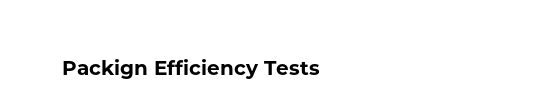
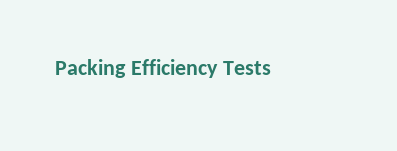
[62,59,148,79] Packign -> [55,59,126,78] Packing

